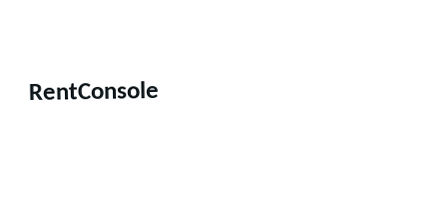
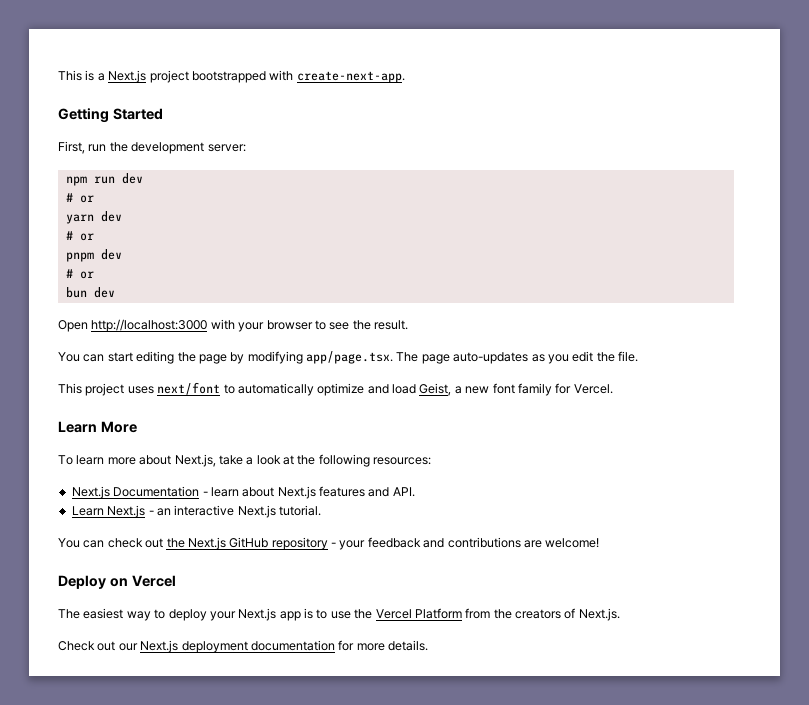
[28,80,159,101] RentConsole -> [58,70,405,83] [58,108,163,123] [58,141,246,154] [65,173,143,186] [65,193,94,203] [65,211,122,224] [65,231,94,241] [65,249,122,262] [65,269,94,279] [65,287,115,298] [58,319,408,332] [58,351,638,364] [58,382,613,396] [58,421,137,433] [58,454,432,467] [71,486,415,499] [71,505,321,518] [58,537,600,550] [58,575,176,589] [58,608,620,621] [58,640,428,653] This is a Next.js project bootstrapped with create-next-app. // Getting Started // First, run the development server: // npm run dev // # or // yarn dev // # or // pnpm dev // # or // bun dev // Open http://localhost:3000 with your browser to see the result. // You can start editing the page by modifying app/page.tsx. The page auto-updates as you edit the file. // This project uses next/font to automatically optimize and load Geist, a new font family for Vercel. // Learn More // To learn more about Next.js, take a look at the following resources: // Next.js Documentation - learn about Next.js features and API. // Learn Next.js - an interactive Next.js tutorial. // You can check out the Next.js GitHub repository - your feedback and contributions are welcome! // Deploy on Vercel // The easiest way to deploy your Next.js app is to use the Vercel Platform from the creators of Next.js. // Check out our Next.js deployment documentation for more details.

